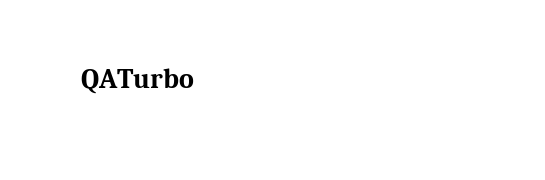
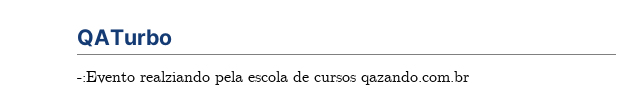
(194, 81) none -> [77,71,469,85] // -:Evento realziando pela escola de cursos qazando.com.br

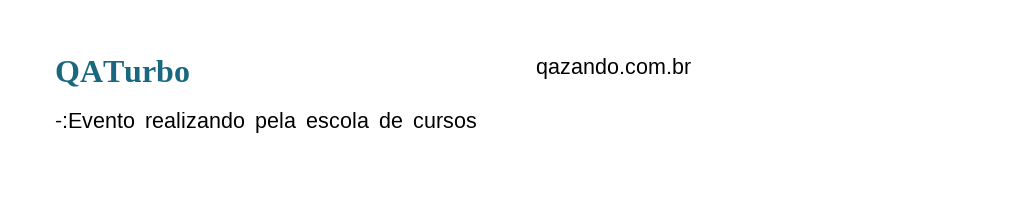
[140,71,210,82] realziando -> [145,112,245,128] realizando

